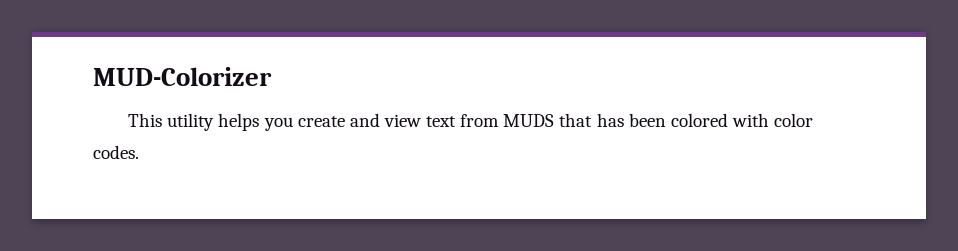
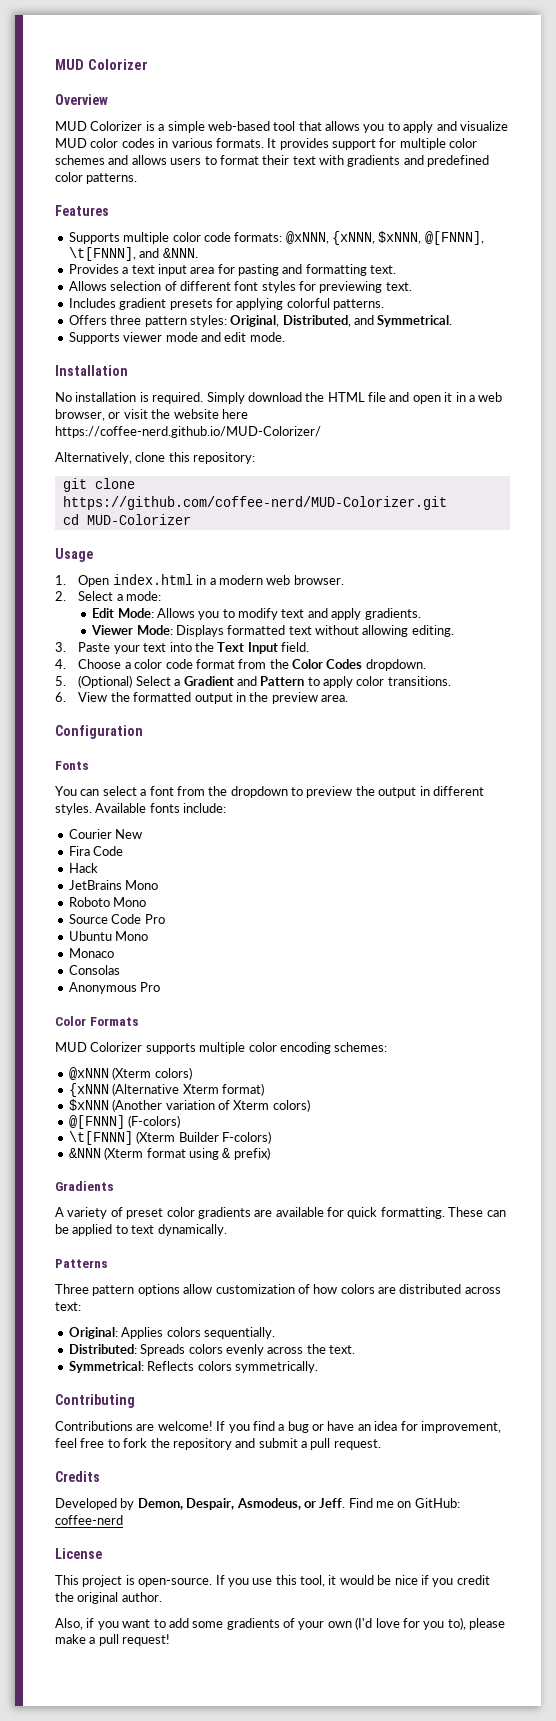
[93,67,272,86] [128,113,814,131] [93,145,139,159] MUD-Colorizer // This utility helps you create and view text from MUDS that has been colored with color codes. -> [55,59,148,70] [55,94,108,105] [55,121,508,133] [55,138,478,150] [55,155,490,167] [55,172,138,184] [55,205,109,216] [68,231,484,245] [68,247,198,261] [68,264,397,276] [68,281,412,293] [68,298,384,310] [68,315,453,327] [68,332,285,344] [55,365,128,376] [55,392,503,404] [55,409,248,421] [55,426,321,438] [55,452,256,464] [62,478,135,492] [62,496,447,510] [62,514,191,525] [55,548,93,562] [55,574,344,587] [55,591,162,601] [92,608,421,620] [91,625,454,637] [55,642,310,654] [55,659,426,671] [55,675,451,688] [55,692,349,704] [55,725,143,739] [55,761,89,770] [55,786,484,798] [55,803,227,815] [68,829,143,839] [68,846,124,856] [68,863,98,873] [68,880,159,890] [68,897,147,907] [68,914,165,924] [68,931,149,941] [68,948,114,958] [68,965,120,975] [68,982,161,994] [55,1016,139,1026] [55,1042,388,1054] [68,1067,192,1080] [68,1083,264,1097] [68,1099,310,1112] [68,1115,181,1129] [68,1131,271,1145] [68,1147,270,1160] [55,1181,114,1191] [55,1207,506,1219] [55,1224,227,1236] [55,1259,108,1268] [55,1284,501,1296] [55,1302,81,1311] [68,1327,275,1339] [68,1344,355,1356] [68,1361,318,1373] [55,1394,135,1408] [55,1421,501,1433] [55,1438,381,1450] [55,1471,100,1482] [55,1498,460,1510] [55,1515,123,1525] [55,1548,102,1559] [55,1575,490,1587] [55,1592,162,1604] [55,1617,505,1630] [55,1634,171,1646] MUD Colorizer // Overview // MUD Colorizer is a simple web-based tool that allows you to apply and visualize MUD color codes in various formats. It provides support for multiple color schemes and allows users to format their text with gradients and predefined color patterns. // Features // Supports multiple color code formats: @xNNN, {xNNN, $xNNN, @[FNNN], \t[FNNN], and &NNN. // Provides a text input area for pasting and formatting text. // Allows selection of different font styles for previewing text. // Includes gradient presets for applying colorful patterns. // Offers three pattern styles: Original, Distributed, and Symmetrical. // Supports viewer mode and edit mode. // Installation // No installation is required. Simply download the HTML file and open it in a web browser, or visit the website here https://coffee-nerd.github.io/MUD-Colorizer/ // Alternatively, clone this repository: // git clone https://github.com/coffee-nerd/MUD-Colorizer.git // cd MUD-Colorizer // Usage // 1. Open index.html in a modern web browser. // 2. Select a mode: // Edit Mode: Allows you to modify text and apply gradients. // Viewer Mode: Displays formatted text without allowing editing. // 3. Paste your text into the Text Input field. // 4. Choose a color code format from the Color Codes dropdown. // 5. (Optional) Select a Gradient and Pattern to apply color transitions. // 6. View the formatted output in the preview area. // Configuration // Fonts // You can select a font from the dropdown to preview the output in different styles. Available fonts include: // Courier New // Fira Code // Hack // JetBrains Mono // Roboto Mono // Source Code Pro // Ubuntu Mono // Monaco // Consolas // Anonymous Pro // Color Formats // MUD Colorizer supports multiple color encoding schemes: // @xNNN (Xterm colors) // {xNNN (Alternative Xterm format) // $xNNN (Another variation of Xterm colors) // @[FNNN] (F-colors) // \t[FNNN] (Xterm Builder F-colors) // &NNN (Xterm format using & prefix) // Gradients // A variety of preset color gradients are available for quick formatting. These can be applied to text dynamically. // Patterns // Three pattern options allow customization of how colors are distributed across text: // Original: Applies colors sequentially. // Distributed: Spreads colors evenly across the text. // Symmetrical: Reflects colors symmetrically. // Contributing // Contributions are welcome! If you find a bug or have an idea for improvement, feel free to fork the repository and submit a pull request. // Credits // Developed by Demon, Despair, Asmodeus, or Jeff. Find me on GitHub: coffee-nerd // License // This project is open-source. If you use this tool, it would be nice if you credit the original author. // Also, if you want to add some gradients of your own (I'd love for you to), please make a pull request!

